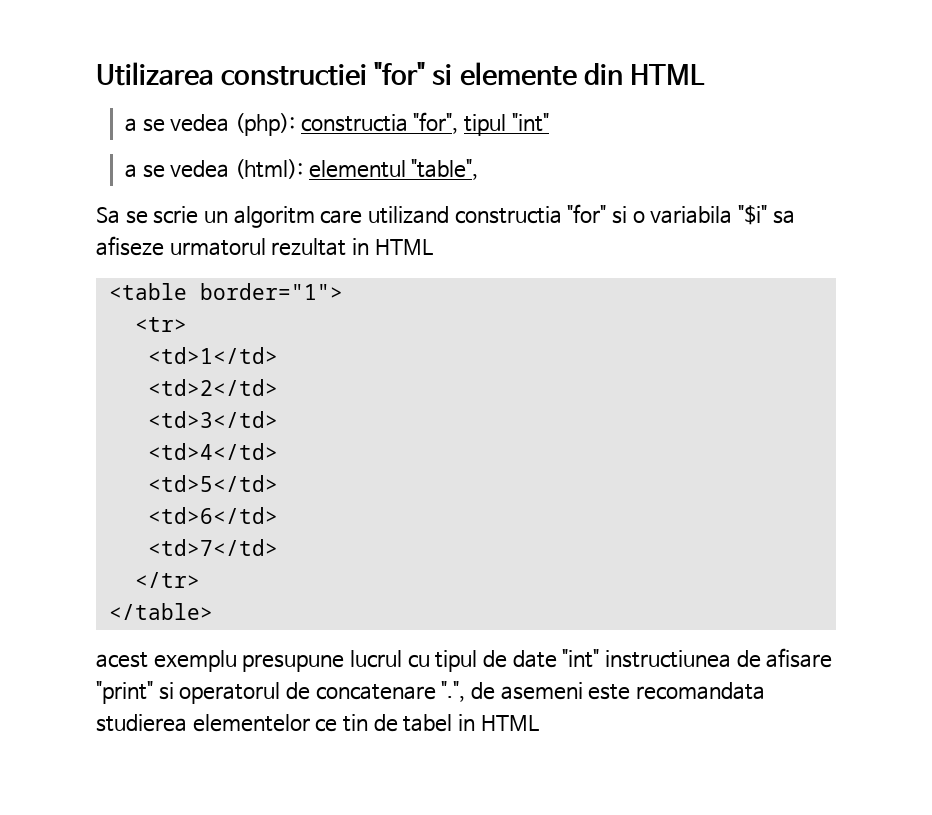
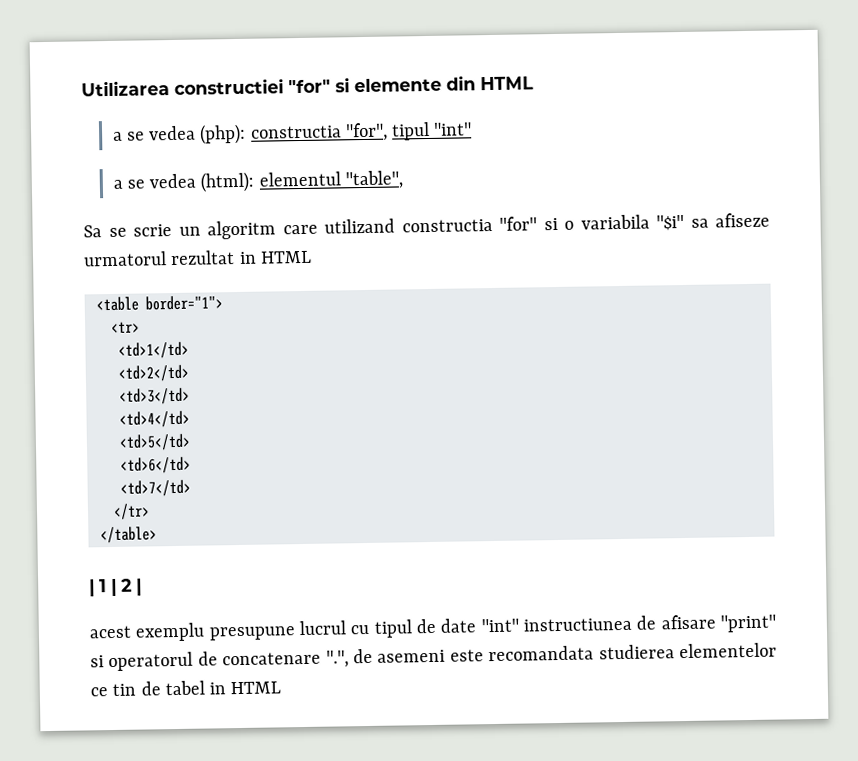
(213, 611) none -> [89,578,142,597] // | 1 | 2 |

